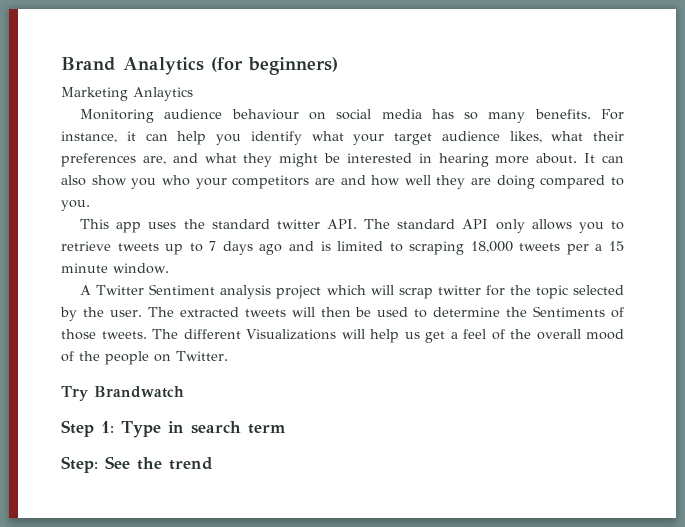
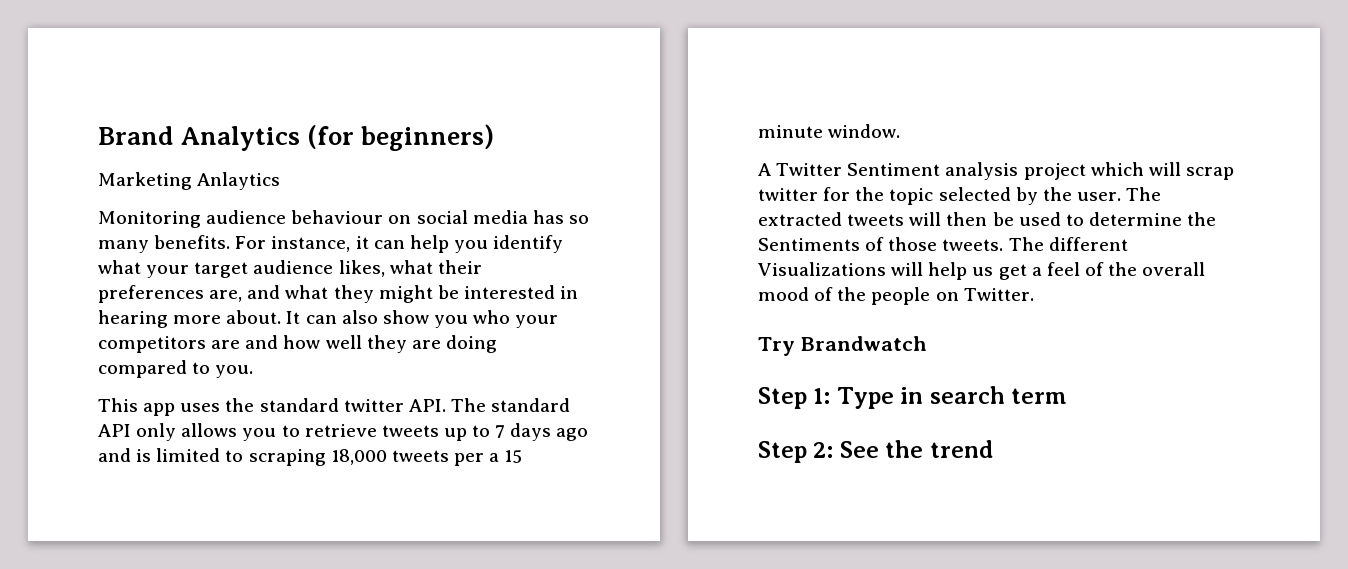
[61,456,98,473] Step: -> [758,441,834,463] Step 2:

